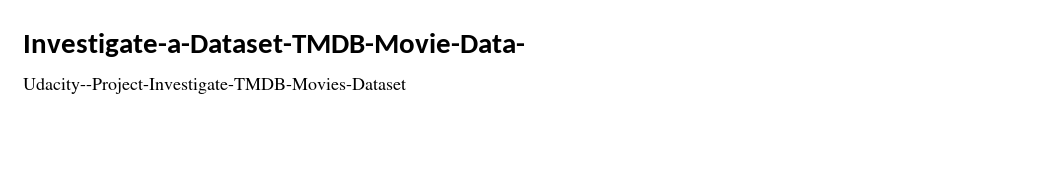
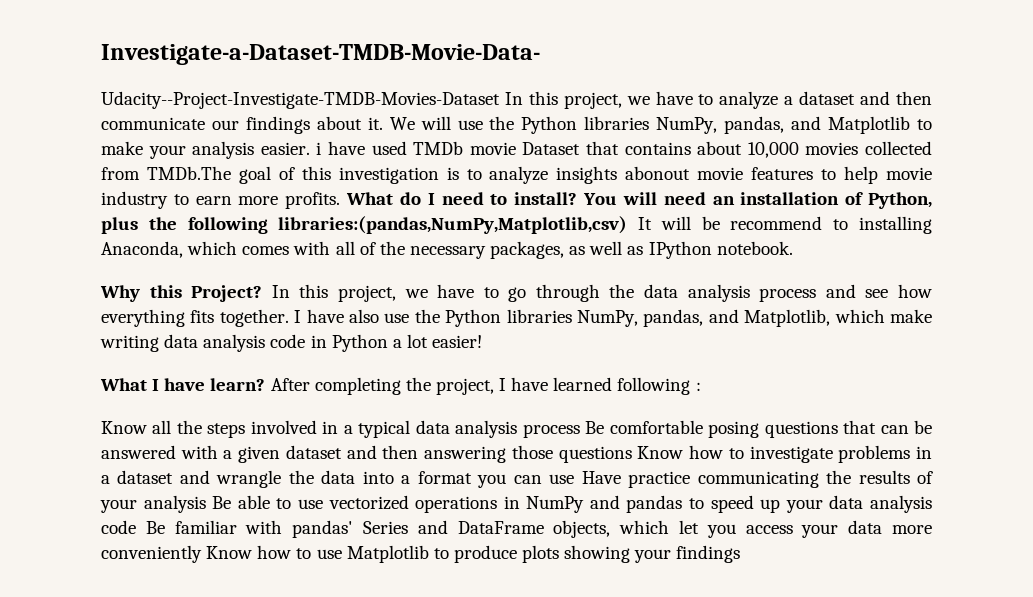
(407, 86) none -> [504,91,932,109] [101,116,932,134] [101,141,933,159] [101,166,932,184] [101,191,933,209] [101,216,933,234] [101,241,793,259] [100,284,933,302] [101,309,932,327] [100,334,483,352] [100,377,701,395] [101,420,933,438] [101,445,933,463] [101,470,934,488] [100,495,933,513] [101,520,932,538] [101,545,741,563] In this project, we have to analyze a dataset and then communicate our findings about it. We will use the Python libraries NumPy, pandas, and Matplotlib to make your analysis easier. i have used TMDb movie Dataset that contains about 10,000 movies collected from TMDb.The goal of this investigation is to analyze insights abonout movie features to help movie industry to earn more profits. What do I need to install? You will need an installation of Python, plus the following libraries:(pandas,NumPy,Matplotlib,csv) It will be recommend to installing Anaconda, which comes with all of the necessary packages, as well as IPython notebook. // Why this Project? In this project, we have to go through the data analysis process and see how everything fits together. I have also use the Python libraries NumPy, pandas, and Matplotlib, which make writing data analysis code in Python a lot easier! // What I have learn? After completing the project, I have learned following : // Know all the steps involved in a typical data analysis process Be comfortable posing questions that can be answered with a given dataset and then answering those questions Know how to investigate problems in a dataset and wrangle the data into a format you can use Have practice communicating the results of your analysis Be able to use vectorized operations in NumPy and pandas to speed up your data analysis code Be familiar with pandas' Series and DataFrame objects, which let you access your data more conveniently Know how to use Matplotlib to produce plots showing your findings

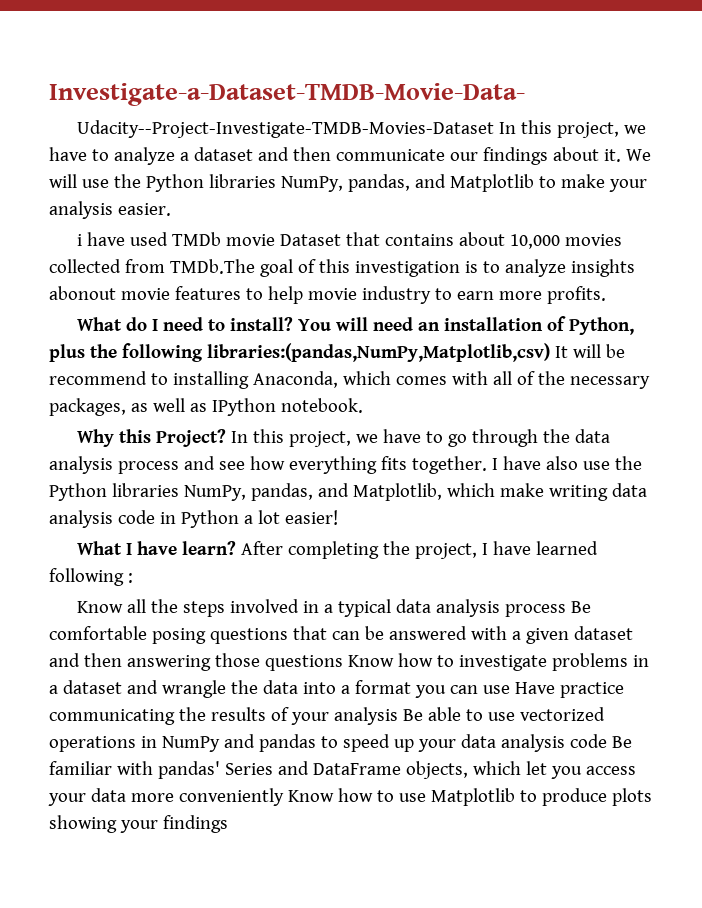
(310, 148) none -> (171, 209) //
(341, 200) none -> (606, 295) //

